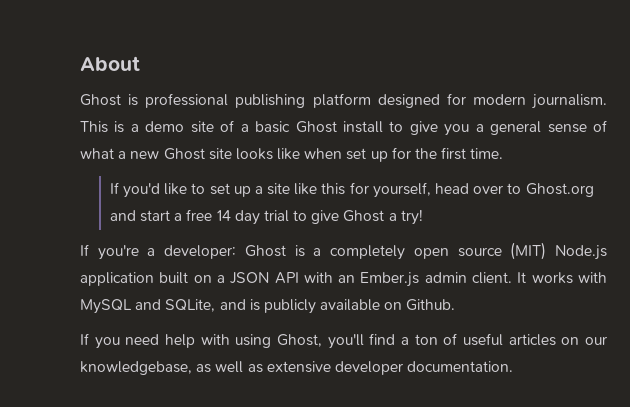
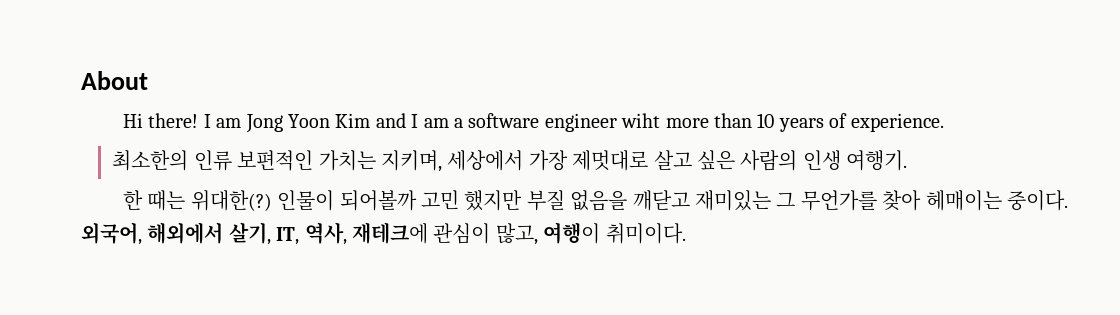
[80,93,607,109] [80,120,607,136] [80,147,504,162] [109,182,594,198] [109,209,423,225] [80,242,607,260] [80,272,608,287] [80,299,456,314] [80,333,608,349] [80,361,514,375] Ghost is professional publishing platform designed for modern journalism. This is a demo site of a basic Ghost install to give you a general sense of what a new Ghost site looks like when set up for the first time. // If you'd like to set up a site like this for yourself, head over to Ghost.org and start a free 14 day trial to give Ghost a try! // If you're a developer: Ghost is a completely open source (MIT) Node.js application built on a JSON API with an Ember.js admin client. It works with MySQL and SQLite, and is publicly available on Github. // If you need help with using Ghost, you'll find a ton of useful articles on our knowledgebase, as well as extensive developer documentation. -> [122,113,944,133] [112,150,908,172] [122,190,1068,211] [81,222,686,245] Hi there! I am Jong Yoon Kim and I am a software engineer wiht more than 10 years of experience. // 최소한의 인류 보편적인 가치는 지키며, 세상에서 가장 제멋대로 살고 싶은 사람의 인생 여행기. // 한 때는 위대한(?) 인물이 되어볼까 고민 했지만 부질 없음을 깨닫고 재미있는 그 무언가를 찾아 헤매이는 중이다. 외국어, 해외에서 살기, IT, 역사, 재테크에 관심이 많고, 여행이 취미이다.

